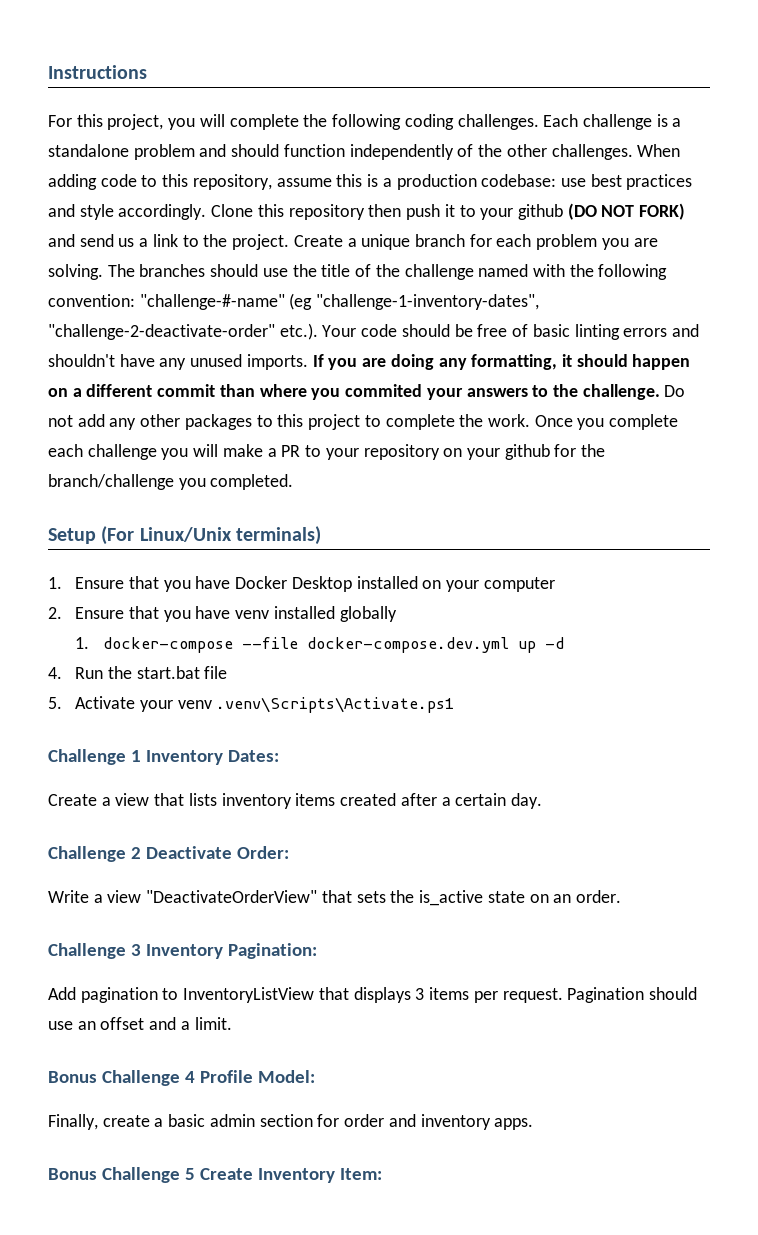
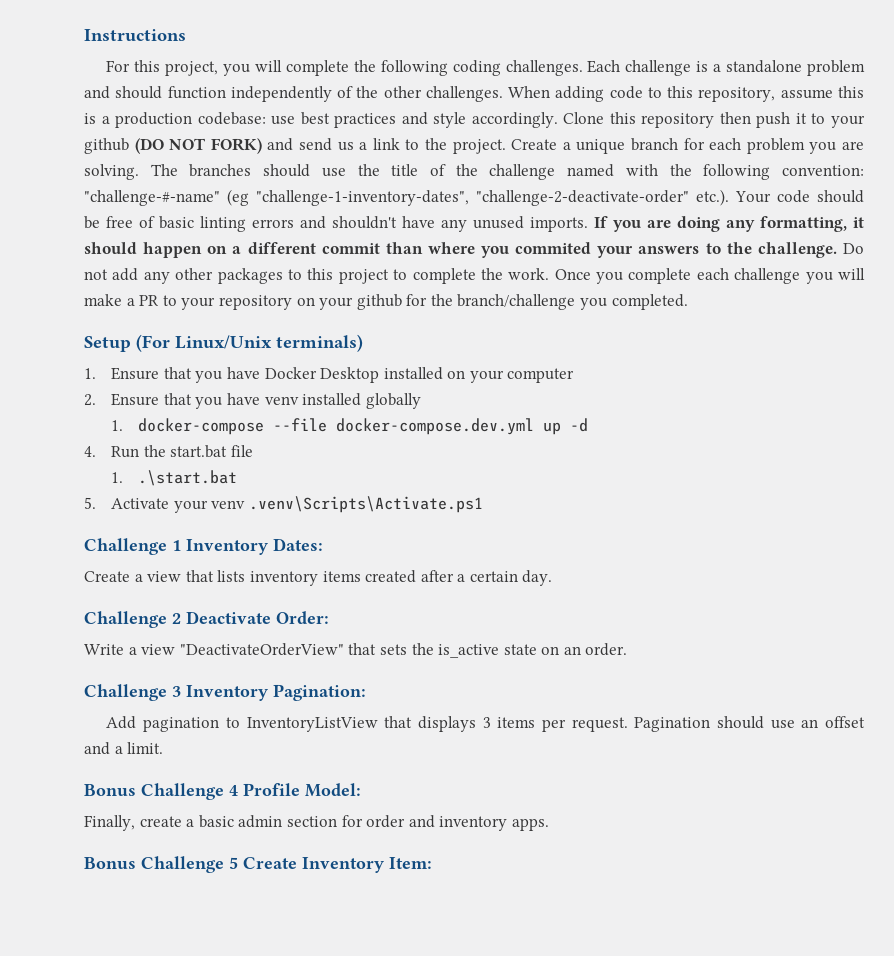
(228, 672) none -> [111,470,238,486] // 1. .\start.bat

